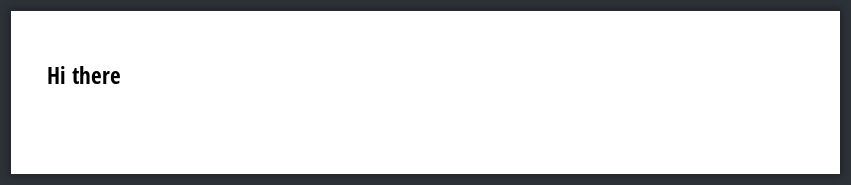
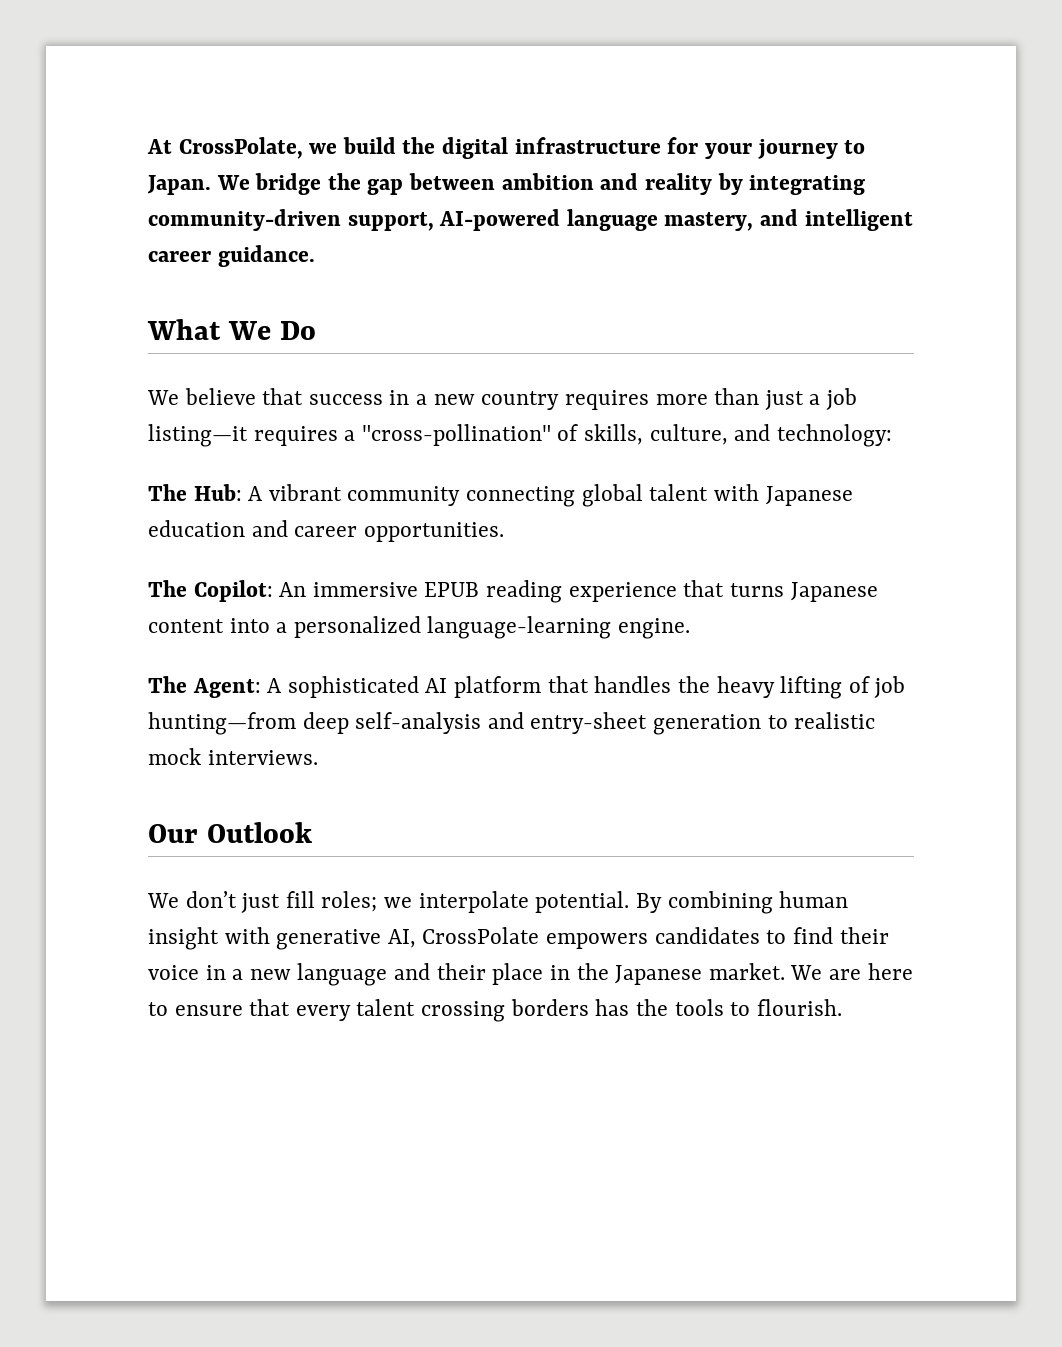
[47,66,122,84] Hi there -> [147,137,866,159] [147,173,866,195] [148,209,913,231] [148,245,315,267] [147,319,316,340] [147,388,857,410] [148,424,892,447] [148,484,853,507] [148,520,504,542] [148,580,878,603] [148,616,691,639] [148,676,906,699] [148,712,876,735] [148,748,318,765] [148,822,312,843] [147,891,849,914] [148,927,889,950] [148,963,913,986] [148,999,842,1022] At CrossPolate, we build the digital infrastructure for your journey to Japan. We bridge the gap between ambition and reality by integrating community-driven support, AI-powered language mastery, and intelligent career guidance. // What We Do // We believe that success in a new country requires more than just a job listing—it requires a "cross-pollination" of skills, culture, and technology: // The Hub: A vibrant community connecting global talent with Japanese education and career opportunities. // The Copilot: An immersive EPUB reading experience that turns Japanese content into a personalized language-learning engine. // The Agent: A sophisticated AI platform that handles the heavy lifting of job hunting—from deep self-analysis and entry-sheet generation to realistic mock interviews. // Our Outlook // We don’t just fill roles; we interpolate potential. By combining human insight with generative AI, CrossPolate empowers candidates to find their voice in a new language and their place in the Japanese market. We are here to ensure that every talent crossing borders has the tools to flourish.

